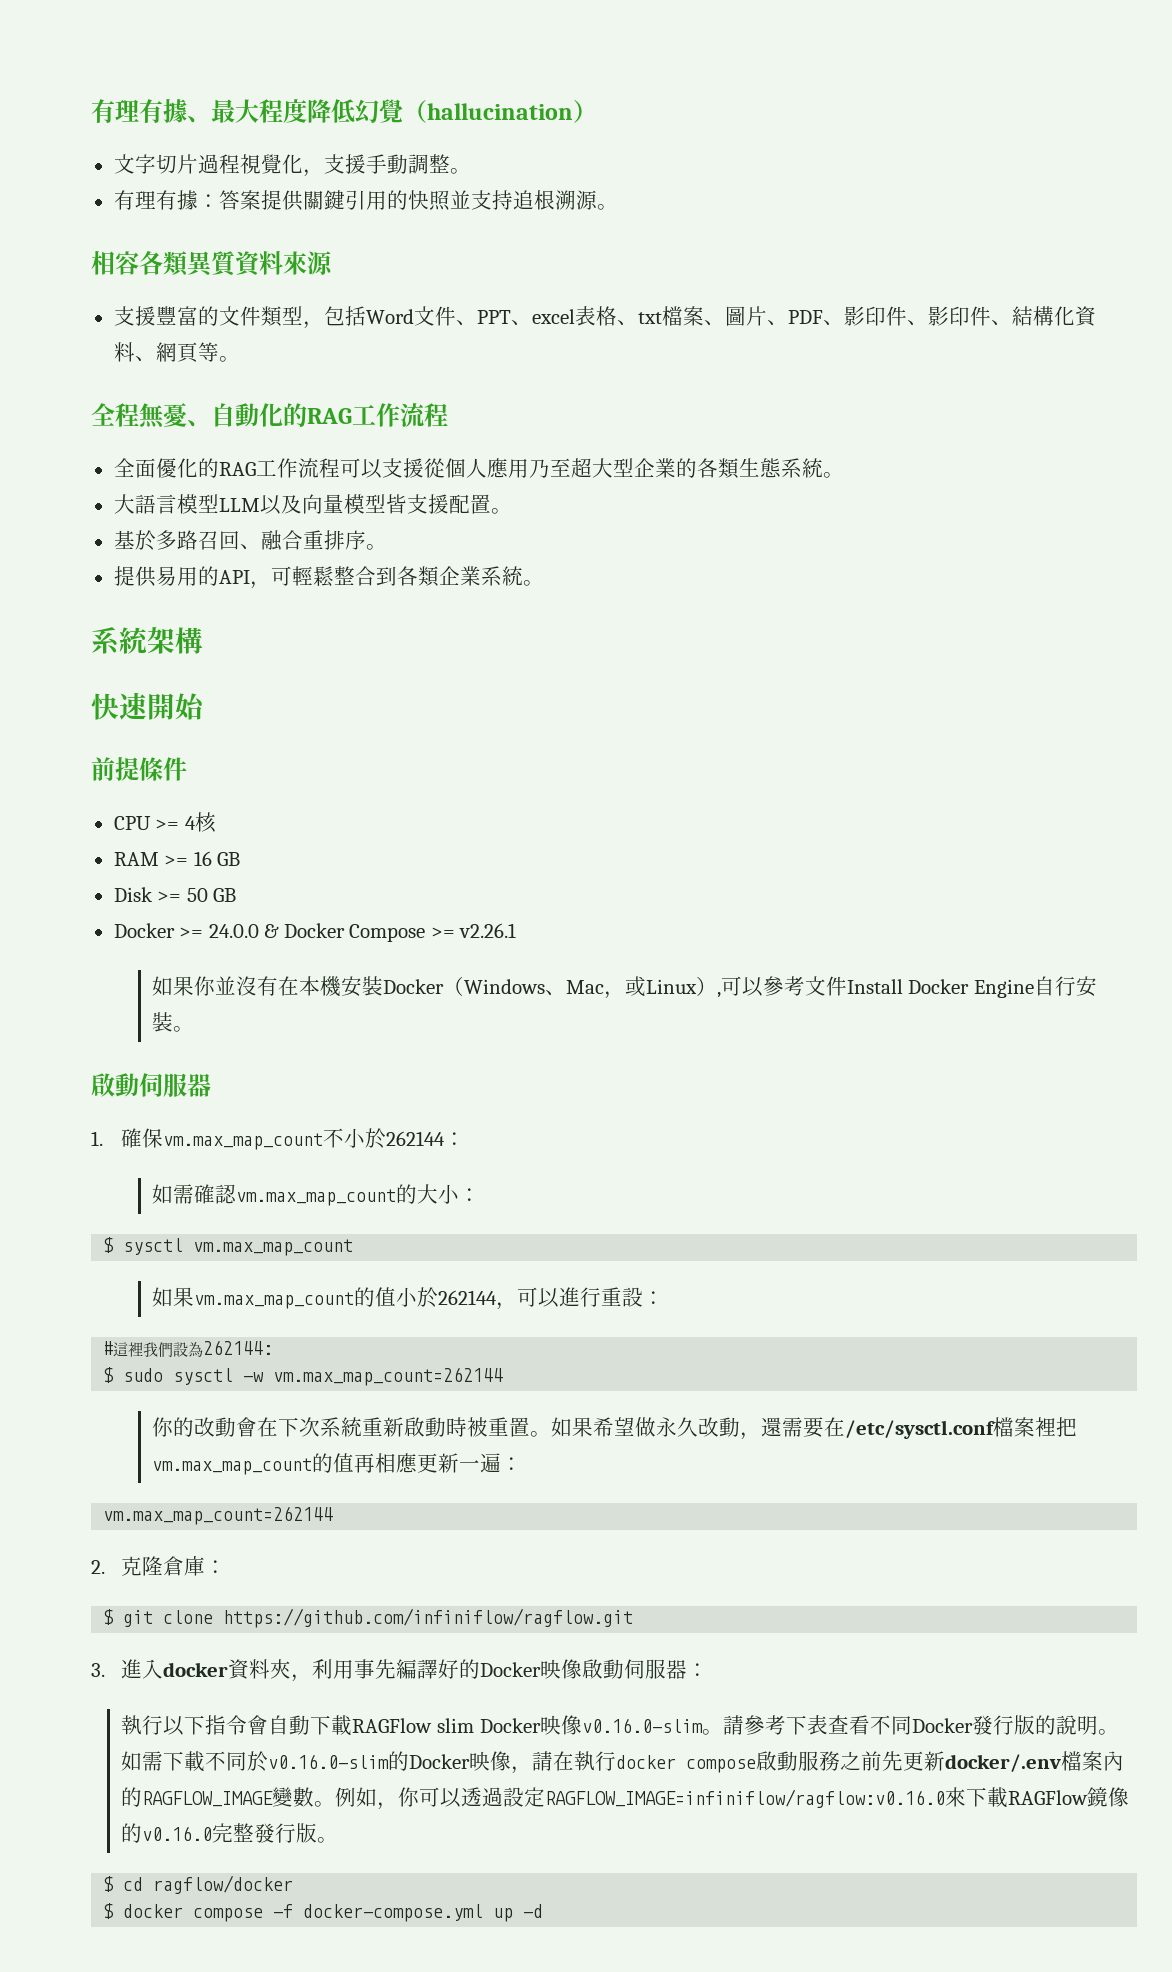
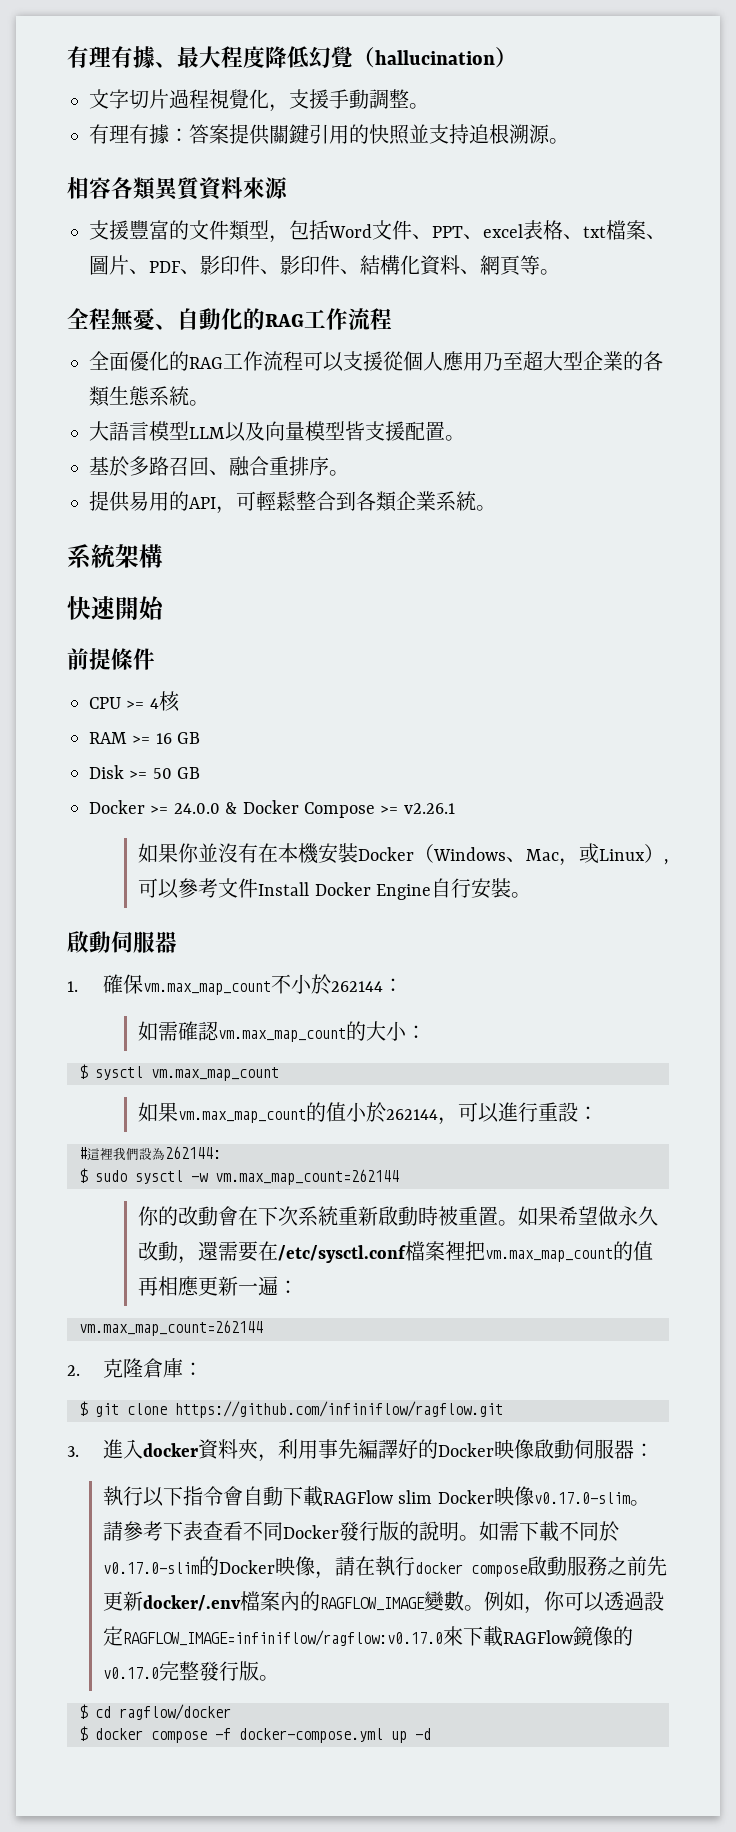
[581,1718,703,1733] v0.16.0-slim -> [533,1492,630,1504] v0.17.0-slim
[268,1754,390,1769] v0.16.0-slim -> [102,1562,199,1574] v0.17.0-slim
[545,1789,946,1808] RAGFLOW_IMAGE=infiniflow/ragflow:v0.16.0 -> [122,1630,443,1646] RAGFLOW_IMAGE=infiniflow/ragflow:v0.17.0
[142,1826,213,1841] v0.16.0 -> [102,1667,159,1679] v0.17.0

